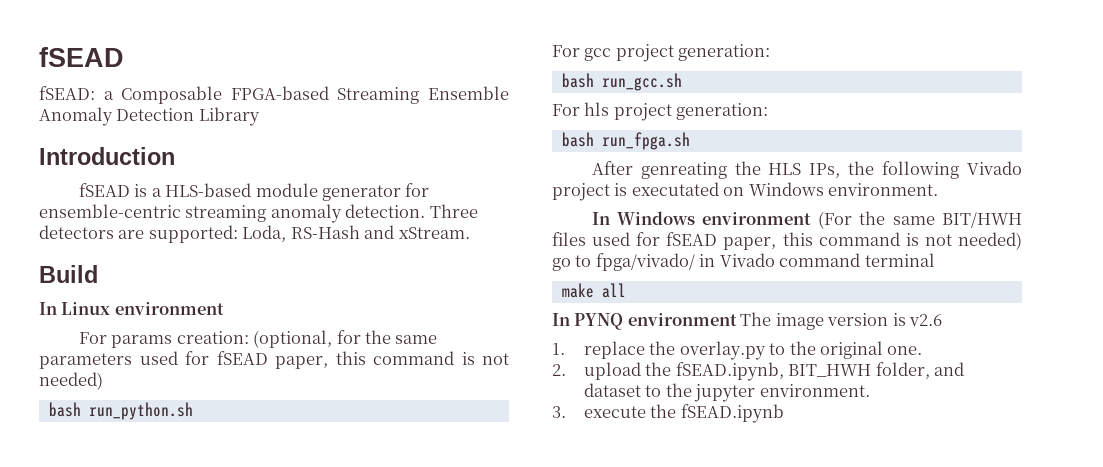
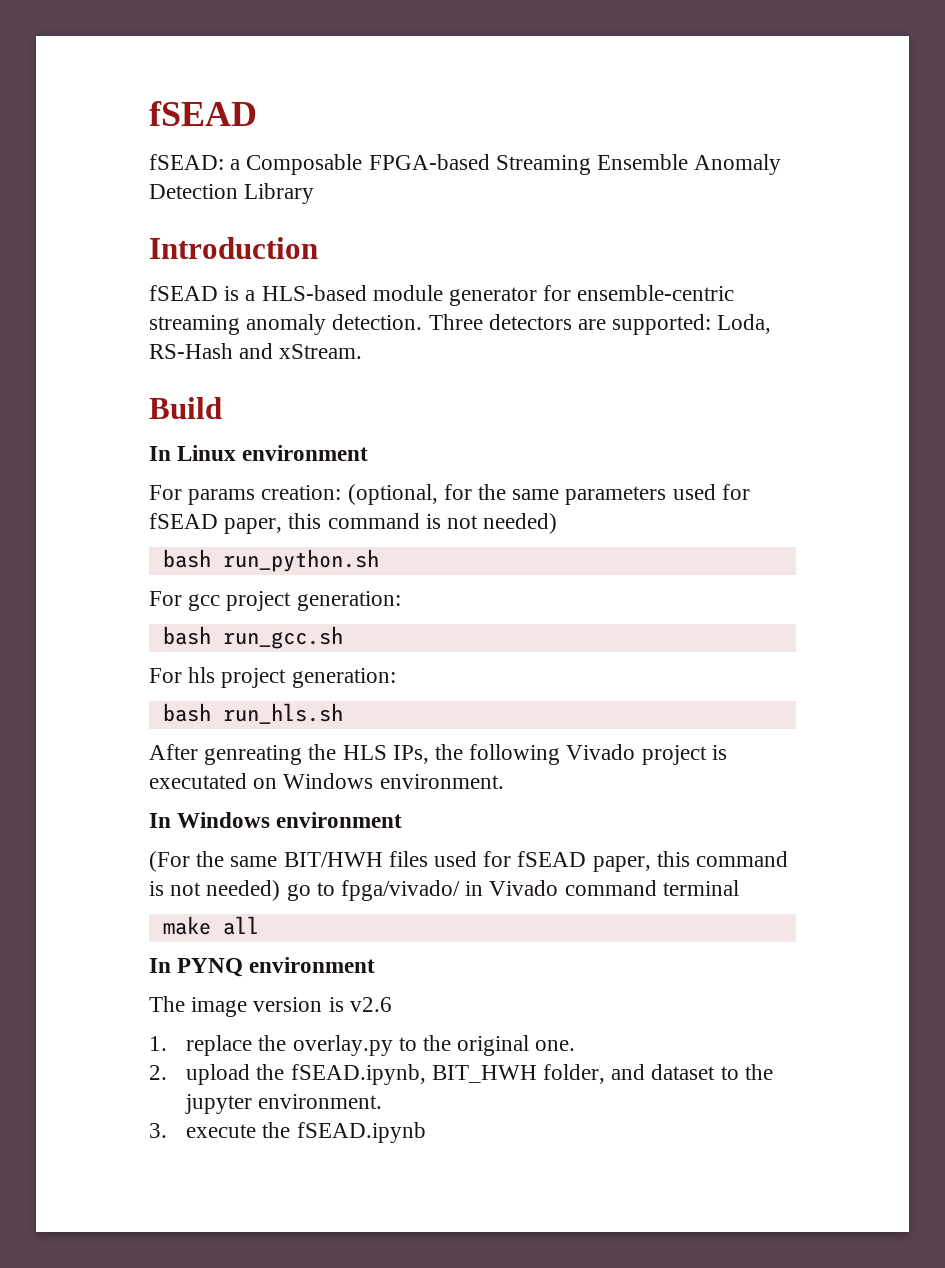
[601,132,690,150] run_fpga.sh -> [222,703,343,724] run_hls.sh
(812, 218) none -> (403, 820) //
(737, 319) none -> (376, 965) //

